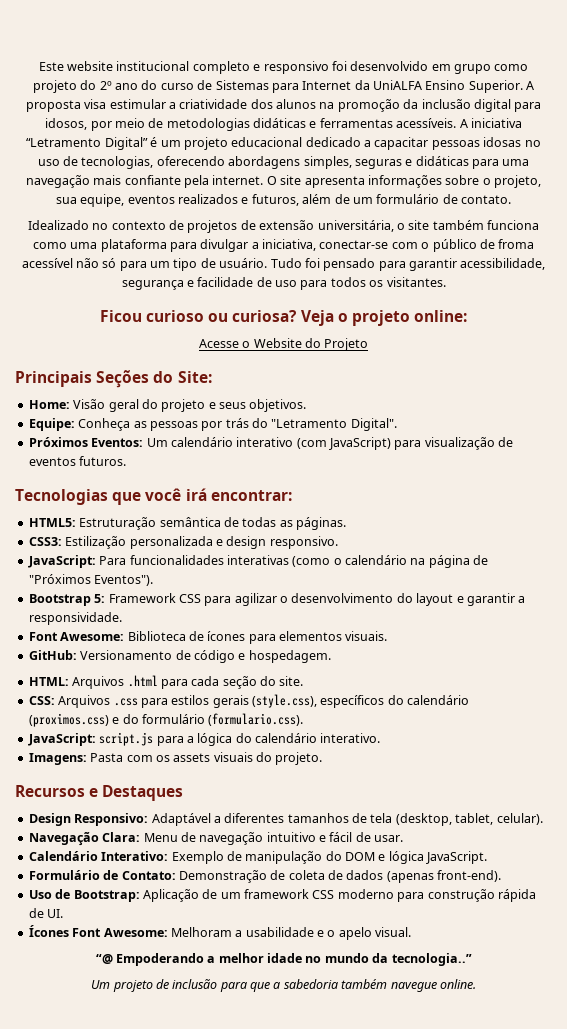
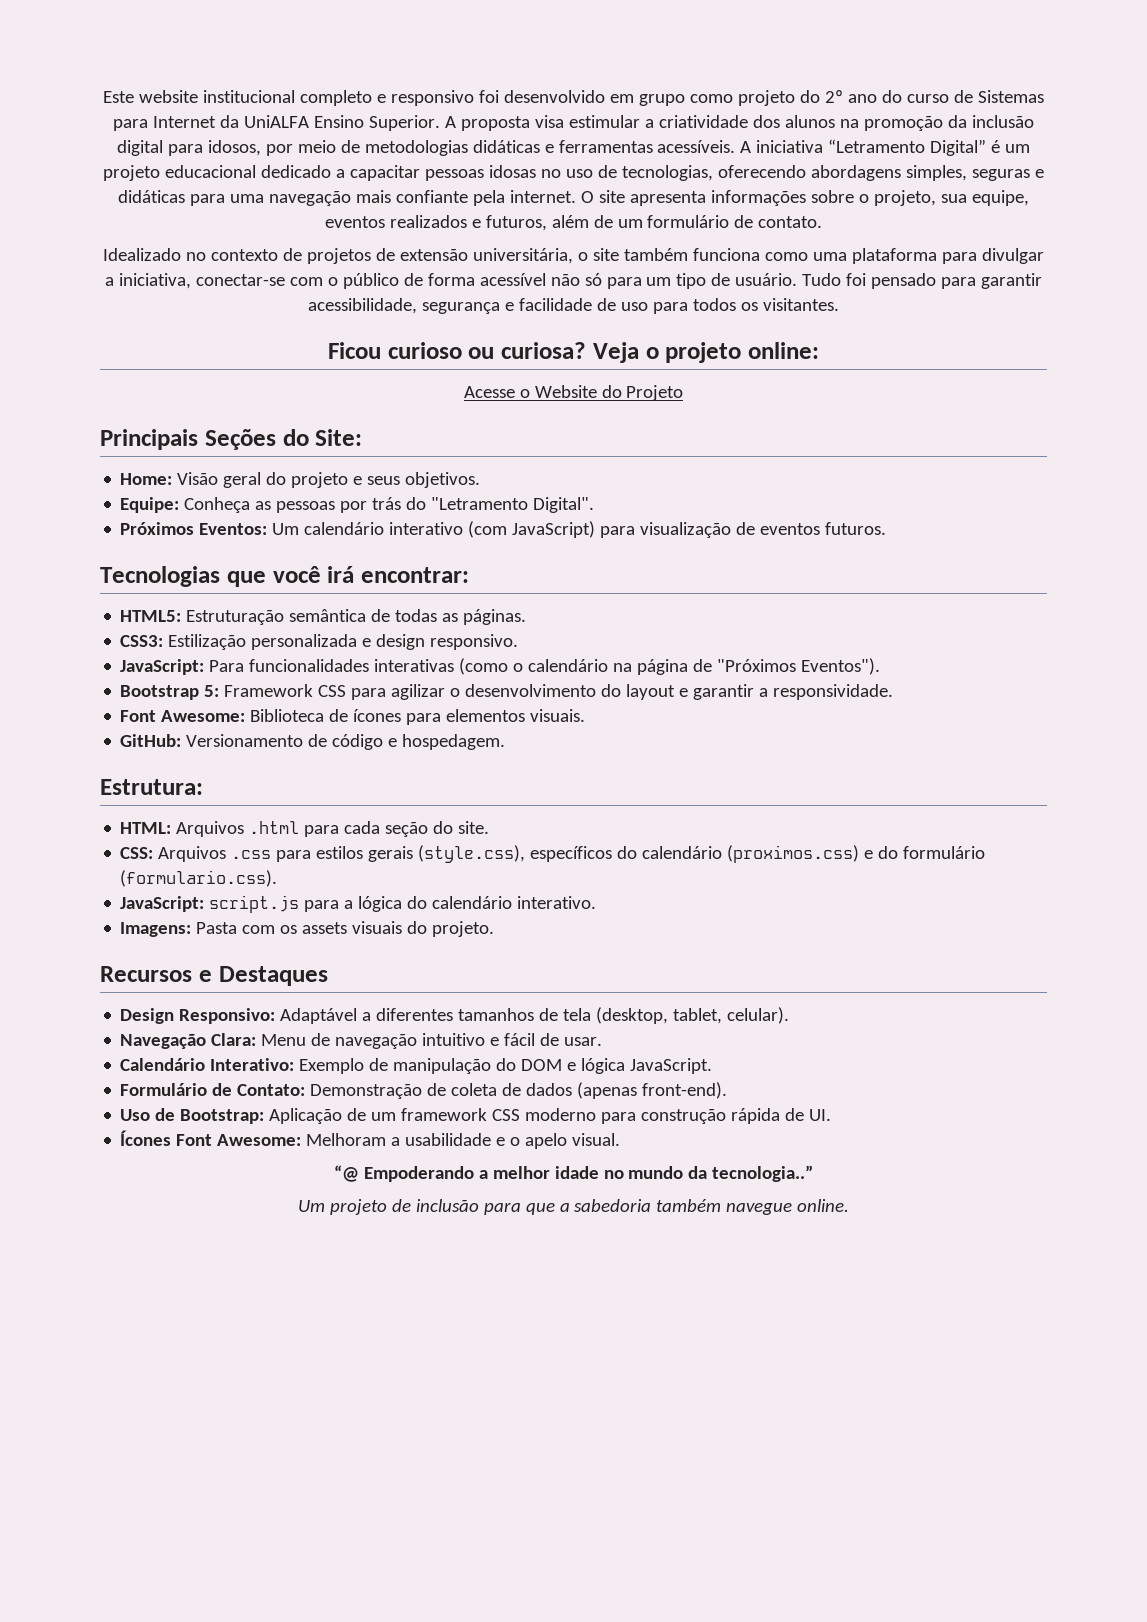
[498,239,535,249] froma -> [427,273,475,286] forma
(331, 656) none -> [100,779,203,795] // Estrutura:

